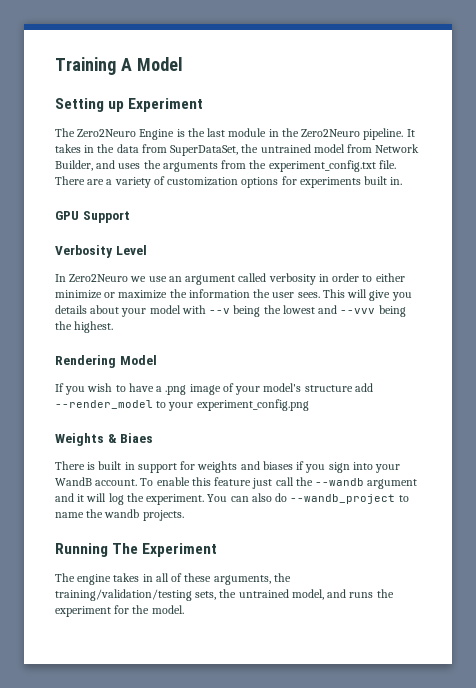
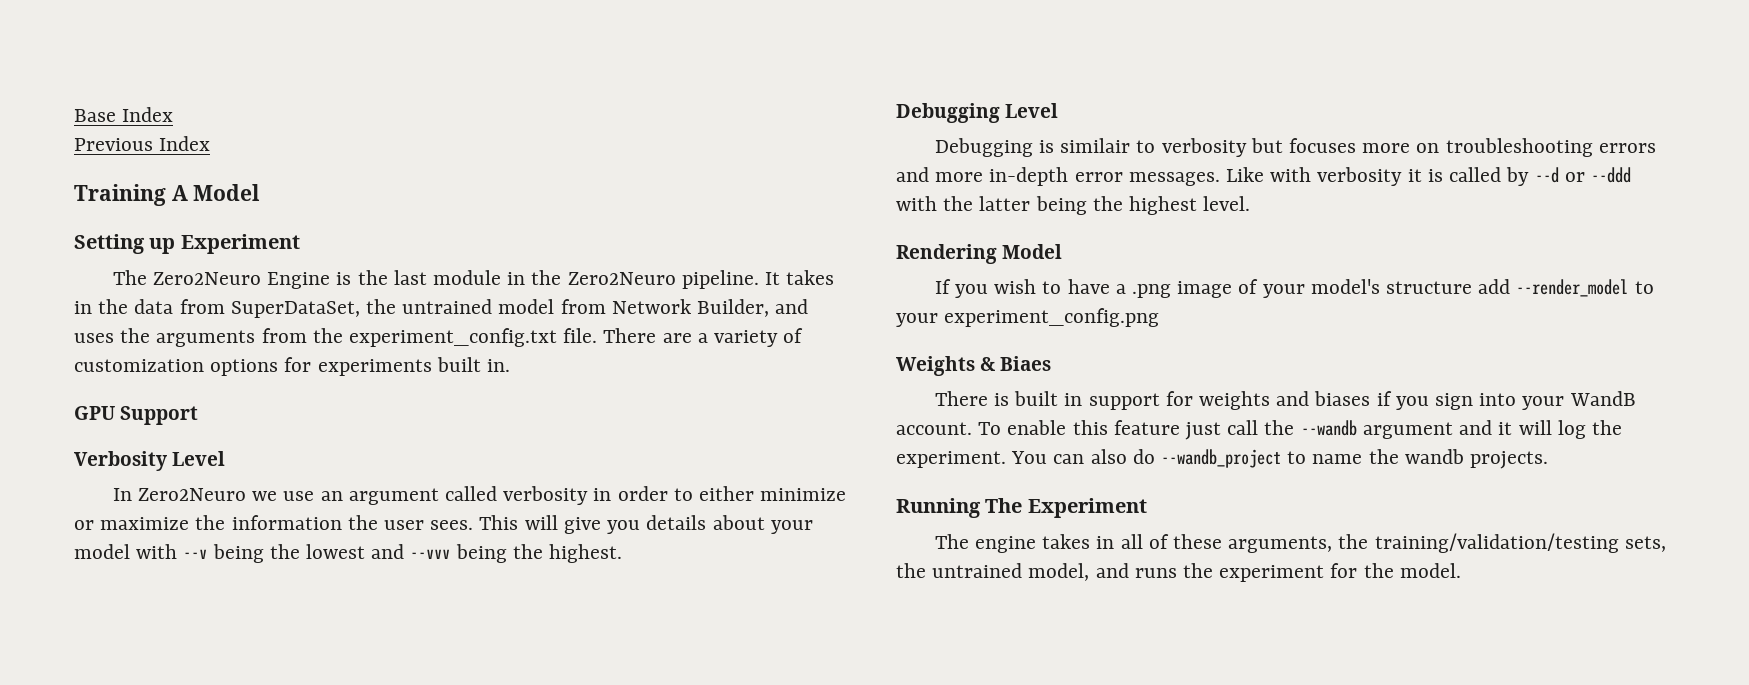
(55, 66) none -> [74,107,174,122] [74,136,211,151] Base Index // Previous Index //
(114, 327) none -> [896,103,1059,123] [934,138,1656,157] [896,167,1631,186] [896,196,1251,215] // Debugging Level // Debugging is similair to verbosity but focuses more on troubleshooting errors and more in-depth error messages. Like with verbosity it is called by --d or --ddd with the latter being the highest level.

